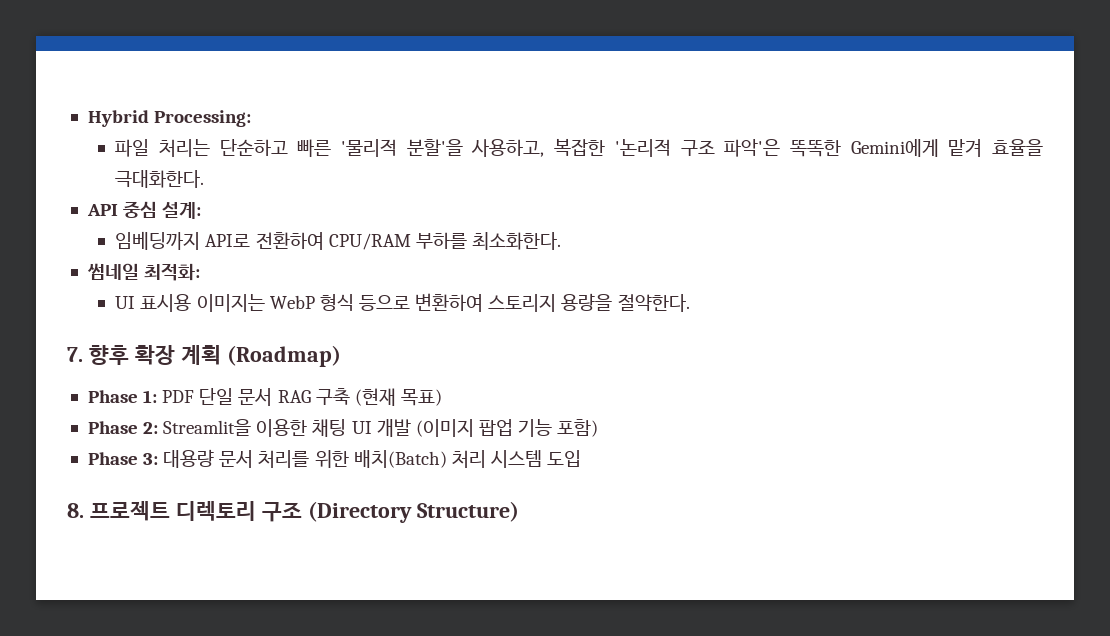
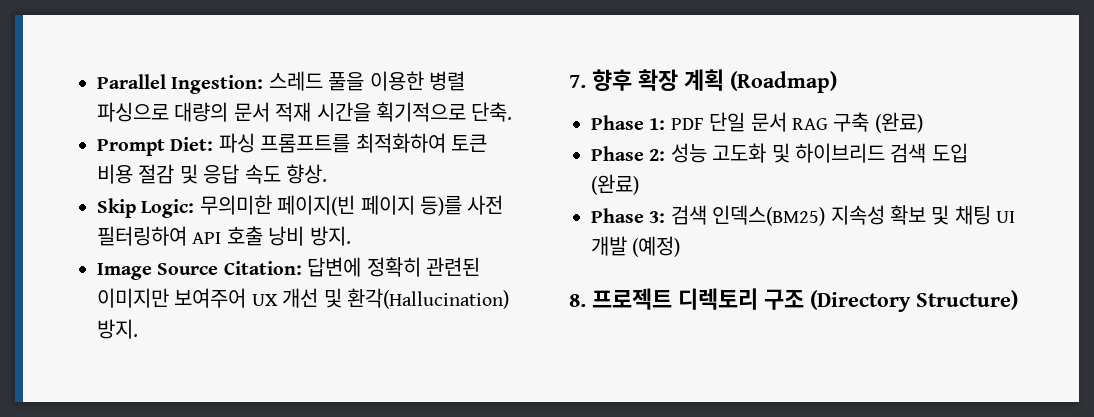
[87,110,252,127] [115,138,1043,157] [115,170,205,188] [86,201,202,219] [115,231,561,250] [86,263,201,281] [115,293,690,312] Hybrid Processing: // 파일 처리는 단순하고 빠른 '물리적 분할'을 사용하고, 복잡한 '논리적 구조 파악'은 똑똑한 Gemini에게 맡겨 효율을 극대화한다. // API 중심 설계: // 임베딩까지 API로 전환하여 CPU/RAM 부하를 최소화한다. // 썸네일 최적화: // UI 표시용 이미지는 WebP 형식 등으로 변환하여 스토리지 용량을 절약한다. -> [97,71,465,94] [97,102,513,122] [97,133,487,156] [97,164,327,184] [97,195,504,218] [97,226,351,246] [97,257,480,280] [97,288,509,309] [97,319,138,339] Parallel Ingestion: 스레드 풀을 이용한 병렬 파싱으로 대량의 문서 적재 시간을 획기적으로 단축. // Prompt Diet: 파싱 프롬프트를 최적화하여 토큰 비용 절감 및 응답 속도 향상. // Skip Logic: 무의미한 페이지(빈 페이지 등)를 사전 필터링하여 API 호출 낭비 방지. // Image Source Citation: 답변에 정확히 관련된 이미지만 보여주어 UX 개선 및 환각(Hallucination) 방지.
[354,388,442,406] (현재 목표) -> [874,112,923,133] (완료)
[163,419,599,437] [87,449,582,468] Streamlit을 이용한 채팅 UI 개발 (이미지 팝업 기능 포함) // Phase 3: 대용량 문서 처리를 위한 배치(Batch) 처리 시스템 도입 -> [670,143,968,163] [591,174,639,195] [591,205,1016,226] [591,236,681,257] 성능 고도화 및 하이브리드 검색 도입 (완료) // Phase 3: 검색 인덱스(BM25) 지속성 확보 및 채팅 UI 개발 (예정)

